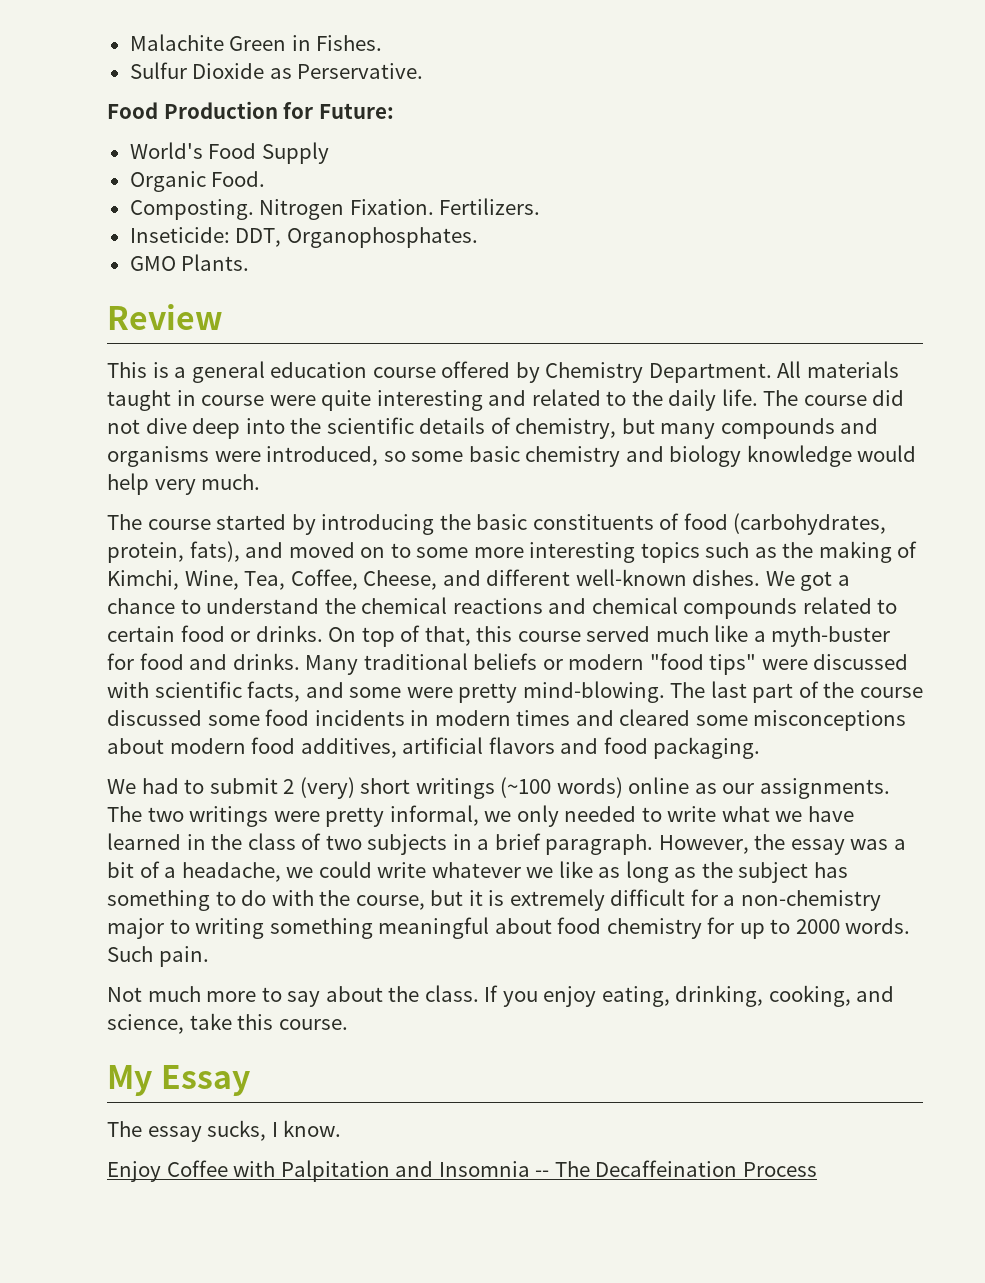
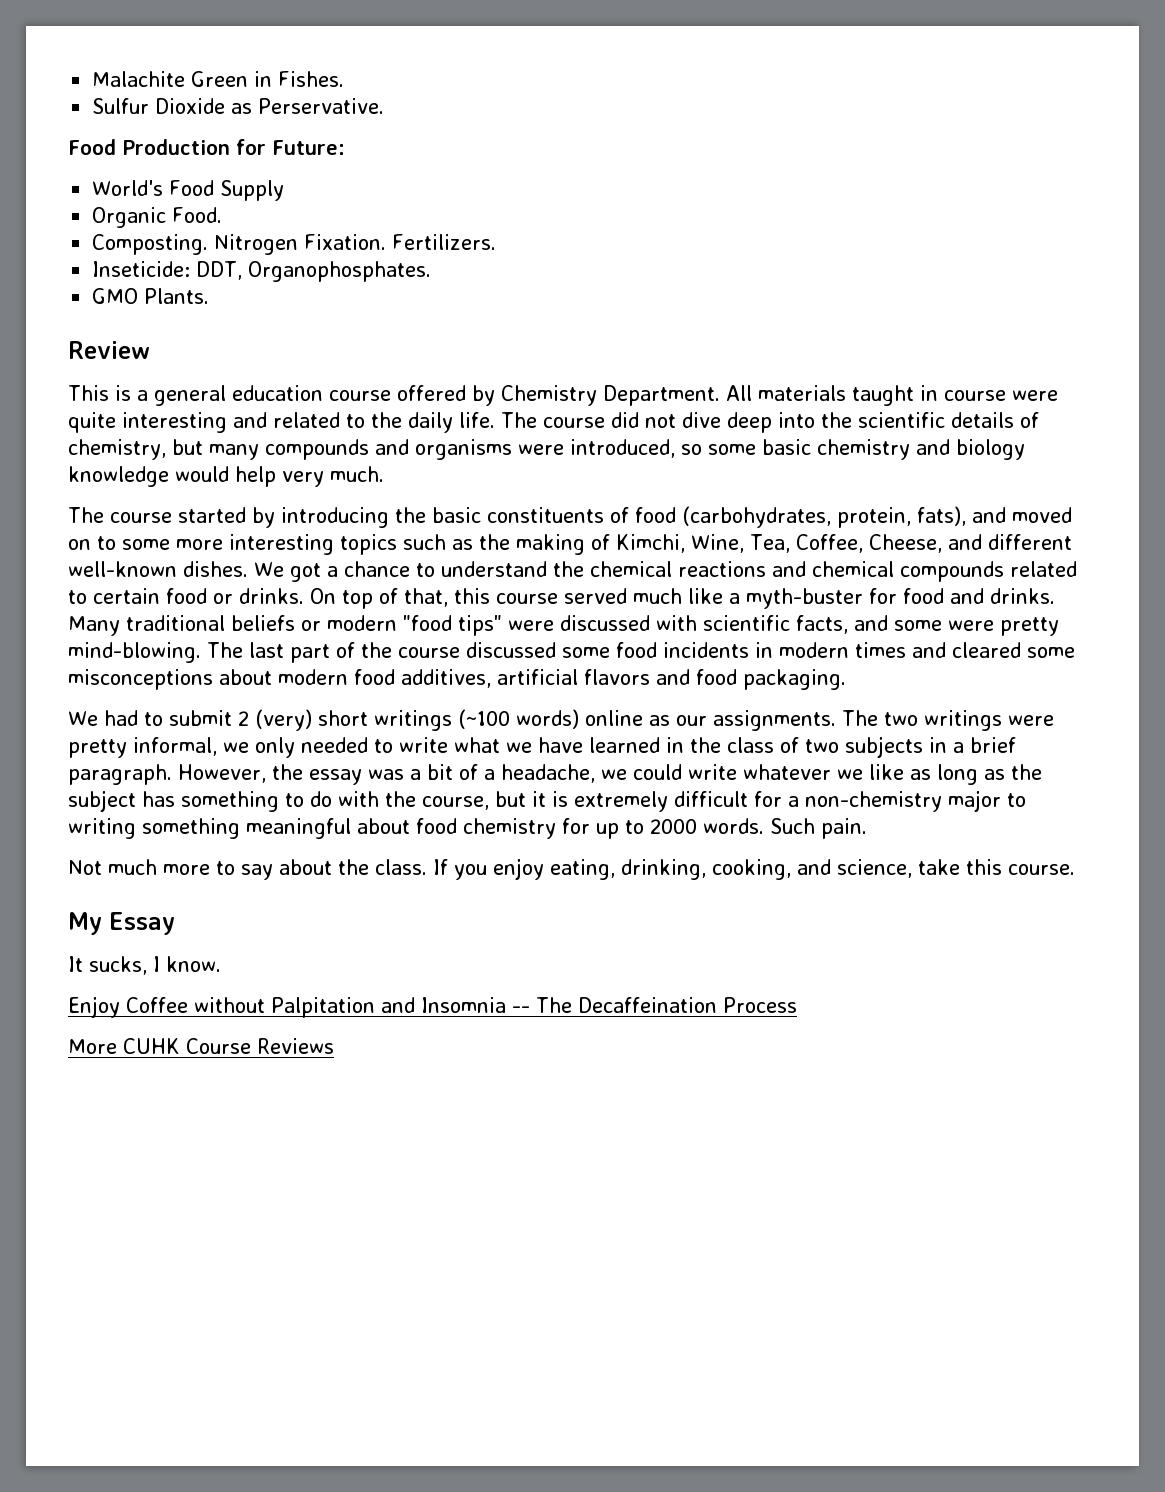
[107,1121,202,1142] The essay -> [68,956,83,972] It
[233,1161,276,1177] with -> [194,997,265,1013] without
(817, 1169) none -> [68,1038,334,1054] // More CUHK Course Reviews

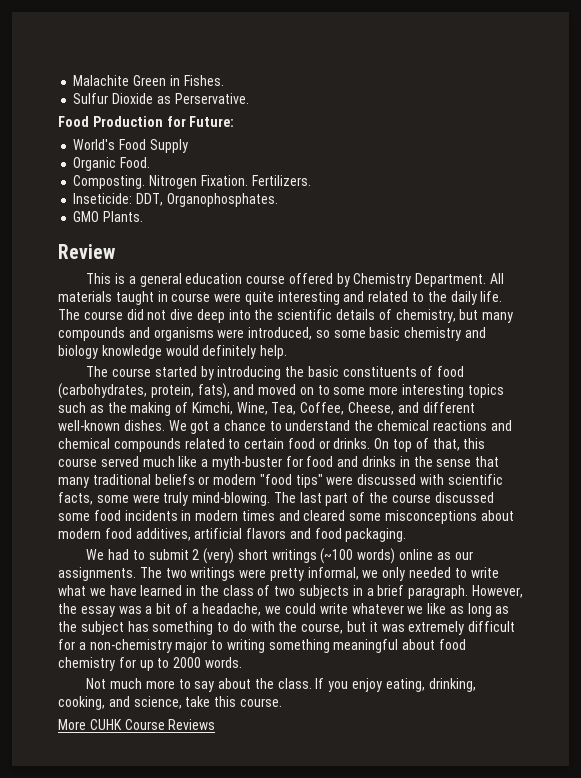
[235,466,384,487] help very much. -> [202,345,288,359] definitely help.
[990,588,1055,604] [68,616,120,636] drinks. Many -> [362,456,500,467] [58,477,89,488] drinks in the sense that many
[854,615,888,631] and -> (93, 498) none
[1000,617,1059,636] pretty -> [163,492,189,506] truly
[552,791,568,807] is -> [381,624,405,632] was
[770,818,867,839] Such pain. -> (242, 662) none
[68,912,175,935] [68,956,221,975] [68,996,797,1018] // My Essay // It sucks, I know. // Enjoy Coffee without Palpitation and Insomnia -- The Decaffeination Process -> (282, 702) none

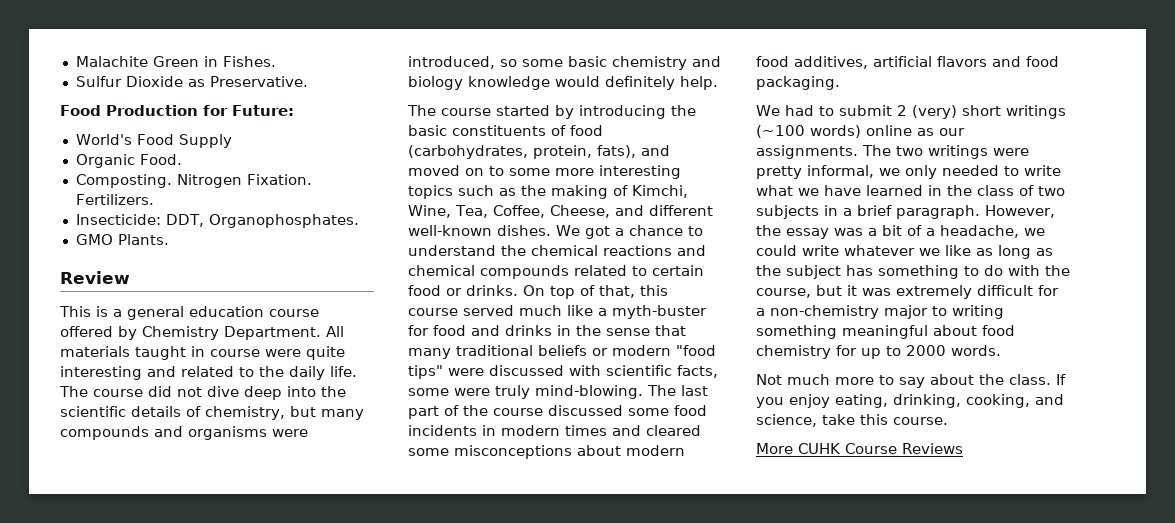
[174,93,249,104] Perservative. -> [209,76,308,87] Preservative.
[73,193,133,204] Inseticide: -> [75,214,161,225] Insecticide:

